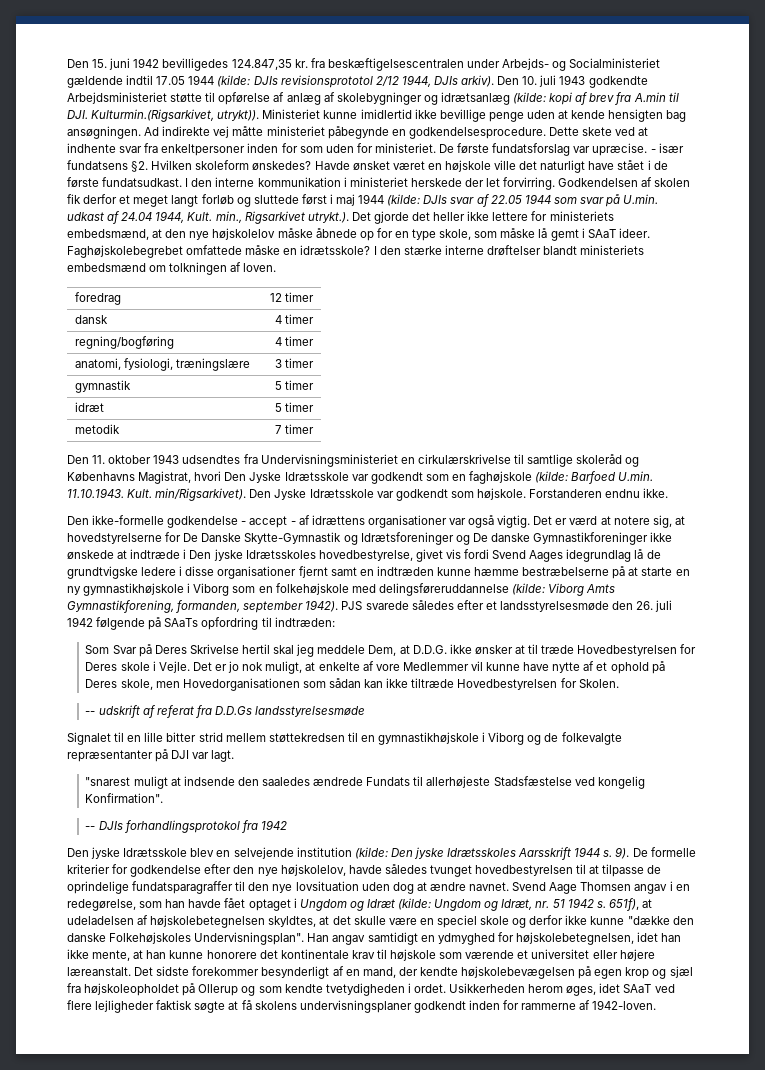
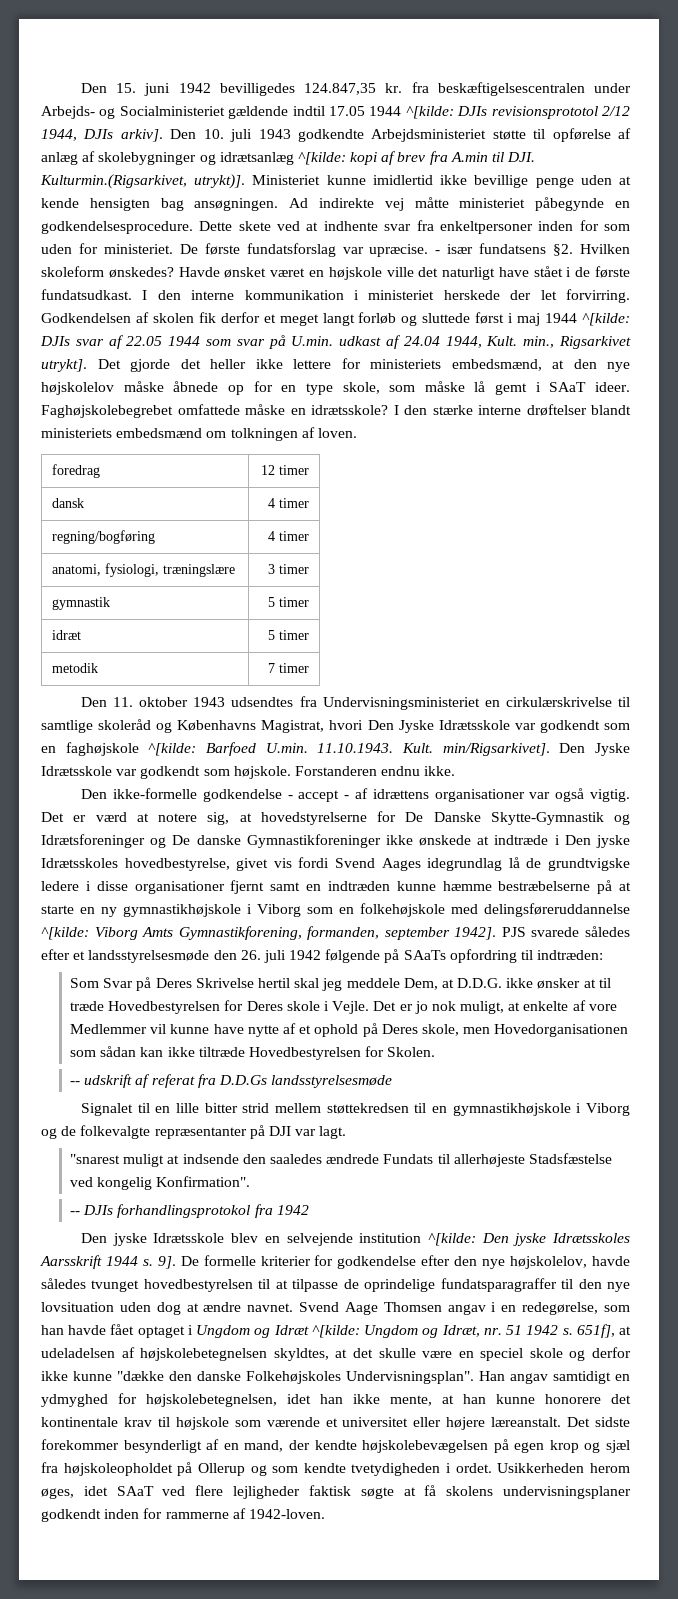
[217,75,251,87] (kilde: -> [405,106,454,119] ^[kilde:
[461,75,495,87] arkiv). -> [120,129,163,142] arkiv].
[513,92,547,104] (kilde: -> [297,152,346,165] ^[kilde:
[217,110,260,121] utrykt)). -> [194,174,246,189] utrykt)].
[387,194,421,206] (kilde: -> [582,313,630,326] ^[kilde:
[307,212,349,223] utrykt.). -> [41,359,87,372] utrykt].
[535,471,569,483] (kilde: -> [148,743,197,756] ^[kilde:
[155,488,247,501] min/Rigsarkivet). -> [442,743,550,756] min/Rigsarkivet].
[511,583,545,595] (kilde: -> [41,927,89,940] ^[kilde:
[305,600,339,612] 1942). -> [454,927,497,940] 1942].
[354,847,388,859] (kilde: -> [427,1233,476,1246] ^[kilde:
[615,847,630,859] 9). -> [157,1256,176,1269] 9].
[398,898,432,910] (kilde: -> [311,1325,360,1338] ^[kilde:
[608,898,639,911] 651f), -> [576,1324,615,1338] 651f],

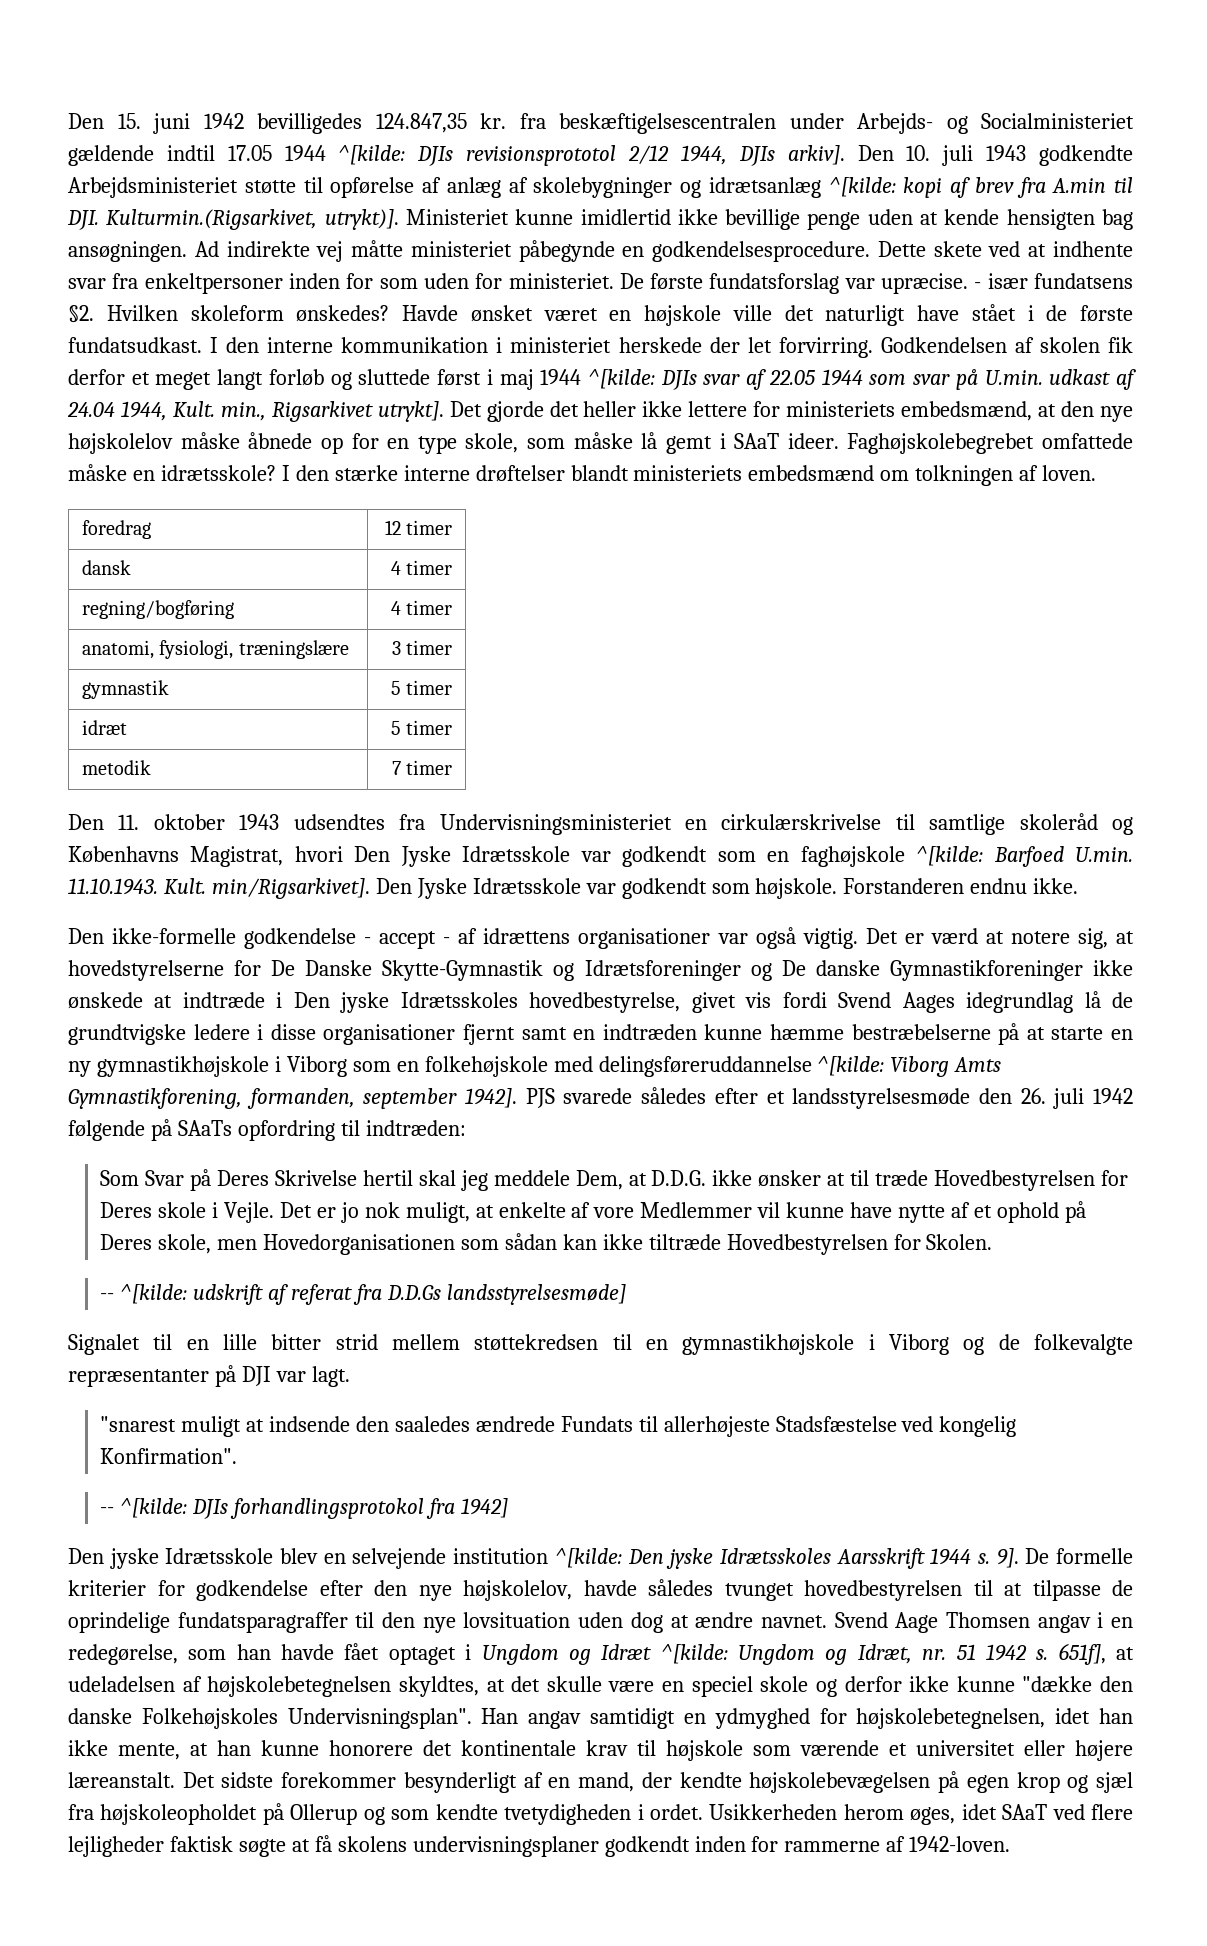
(81, 1083) none -> [120,1284,188,1304] ^[kilde:
[271,1075,393,1088] landsstyrelsesmøde -> [446,1284,626,1305] landsstyrelsesmøde]
(81, 1213) none -> [120,1498,188,1518] ^[kilde:
[276,1205,309,1215] 1942 -> [460,1498,508,1518] 1942]

